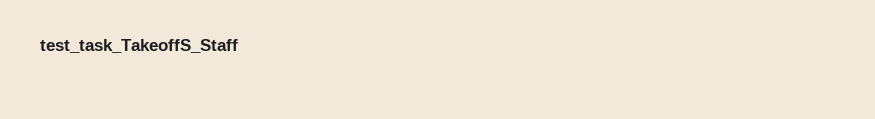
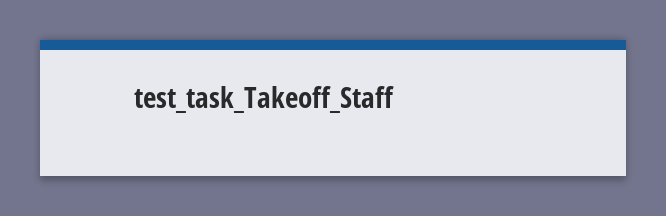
[40,39,238,53] test_task_TakeoffS_Staff -> [134,86,394,113] test_task_Takeoff_Staff

